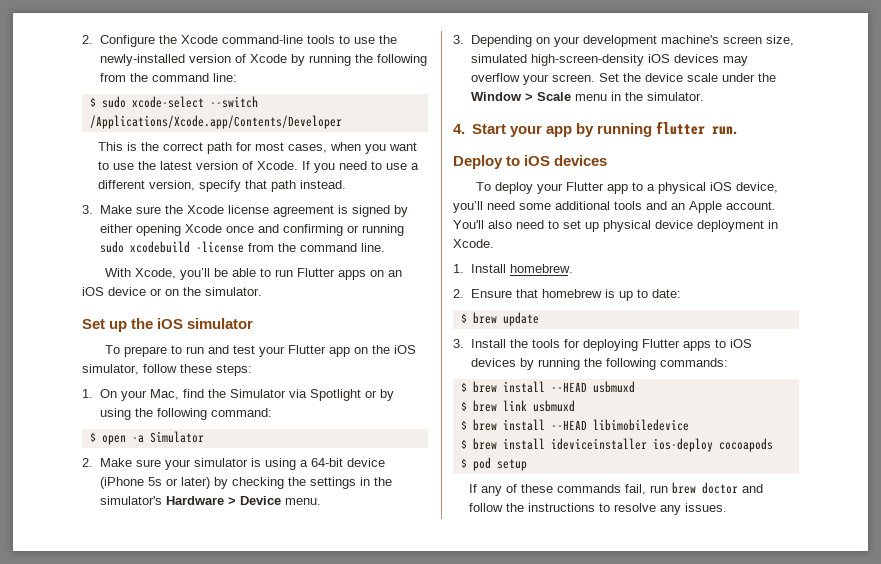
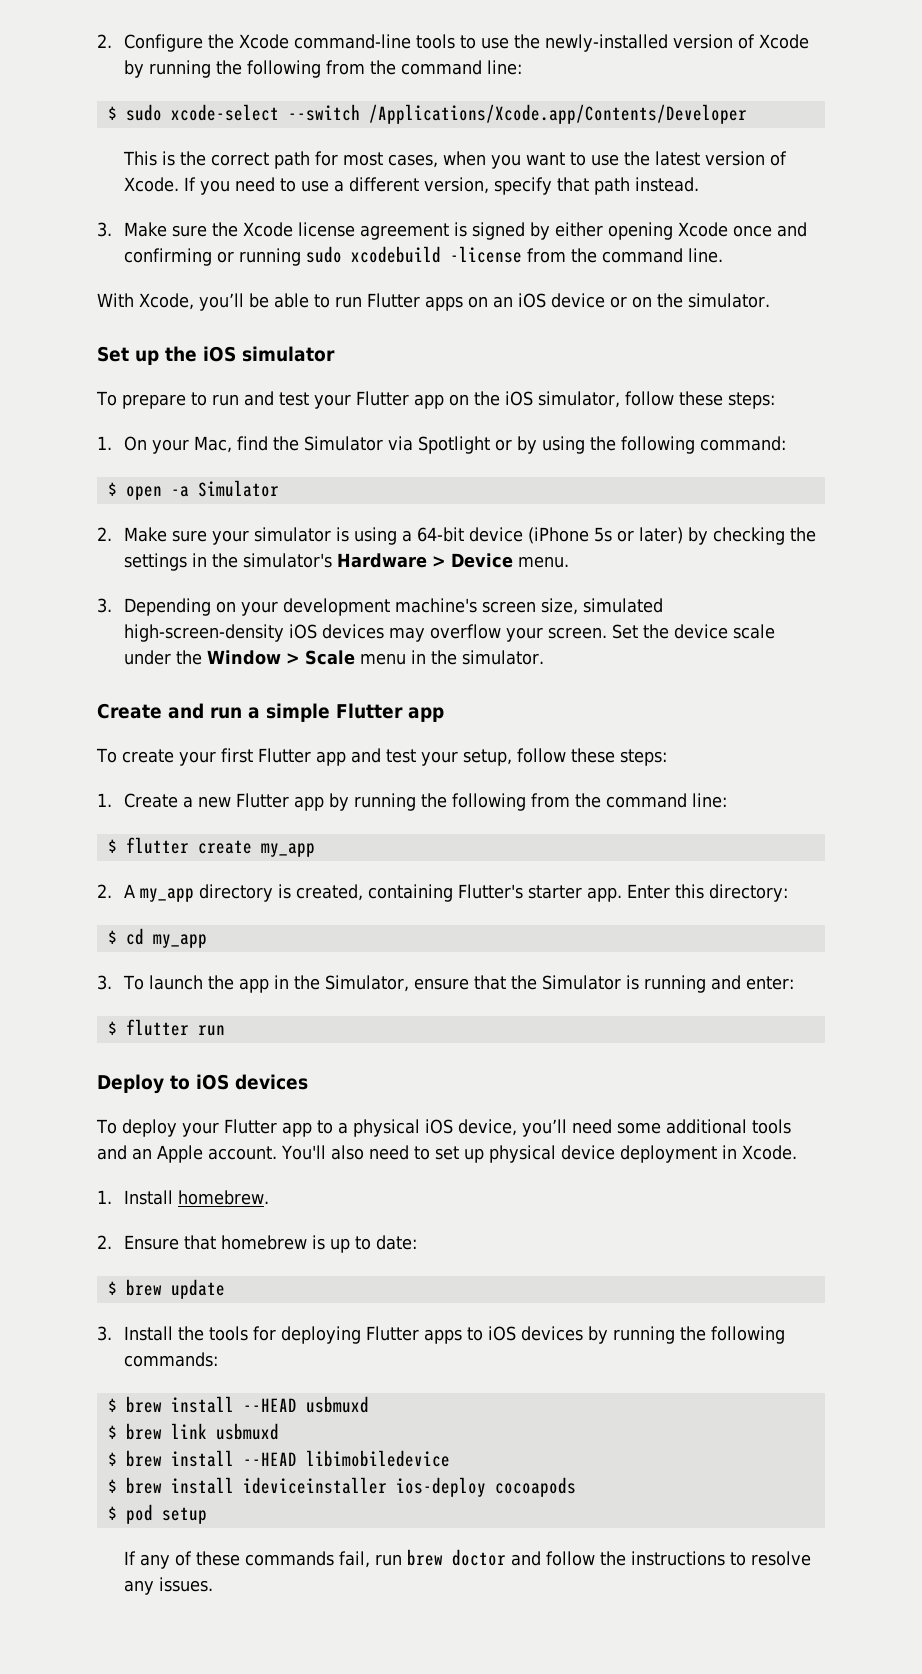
[453,121,737,137] 4. Start your app by running flutter run. -> [97,703,444,722] [96,748,667,766] [97,793,728,811] [107,837,315,857] [97,884,789,902] [107,928,207,948] [97,975,795,993] [107,1019,225,1036] Create and run a simple Flutter app // To create your first Flutter app and test your setup, follow these steps: // 1. Create a new Flutter app by running the following from the command line: // $ flutter create my_app // 2. A my_app directory is created, containing Flutter's starter app. Enter this directory: // $ cd my_app // 3. To launch the app in the Simulator, ensure that the Simulator is running and enter: // $ flutter run

